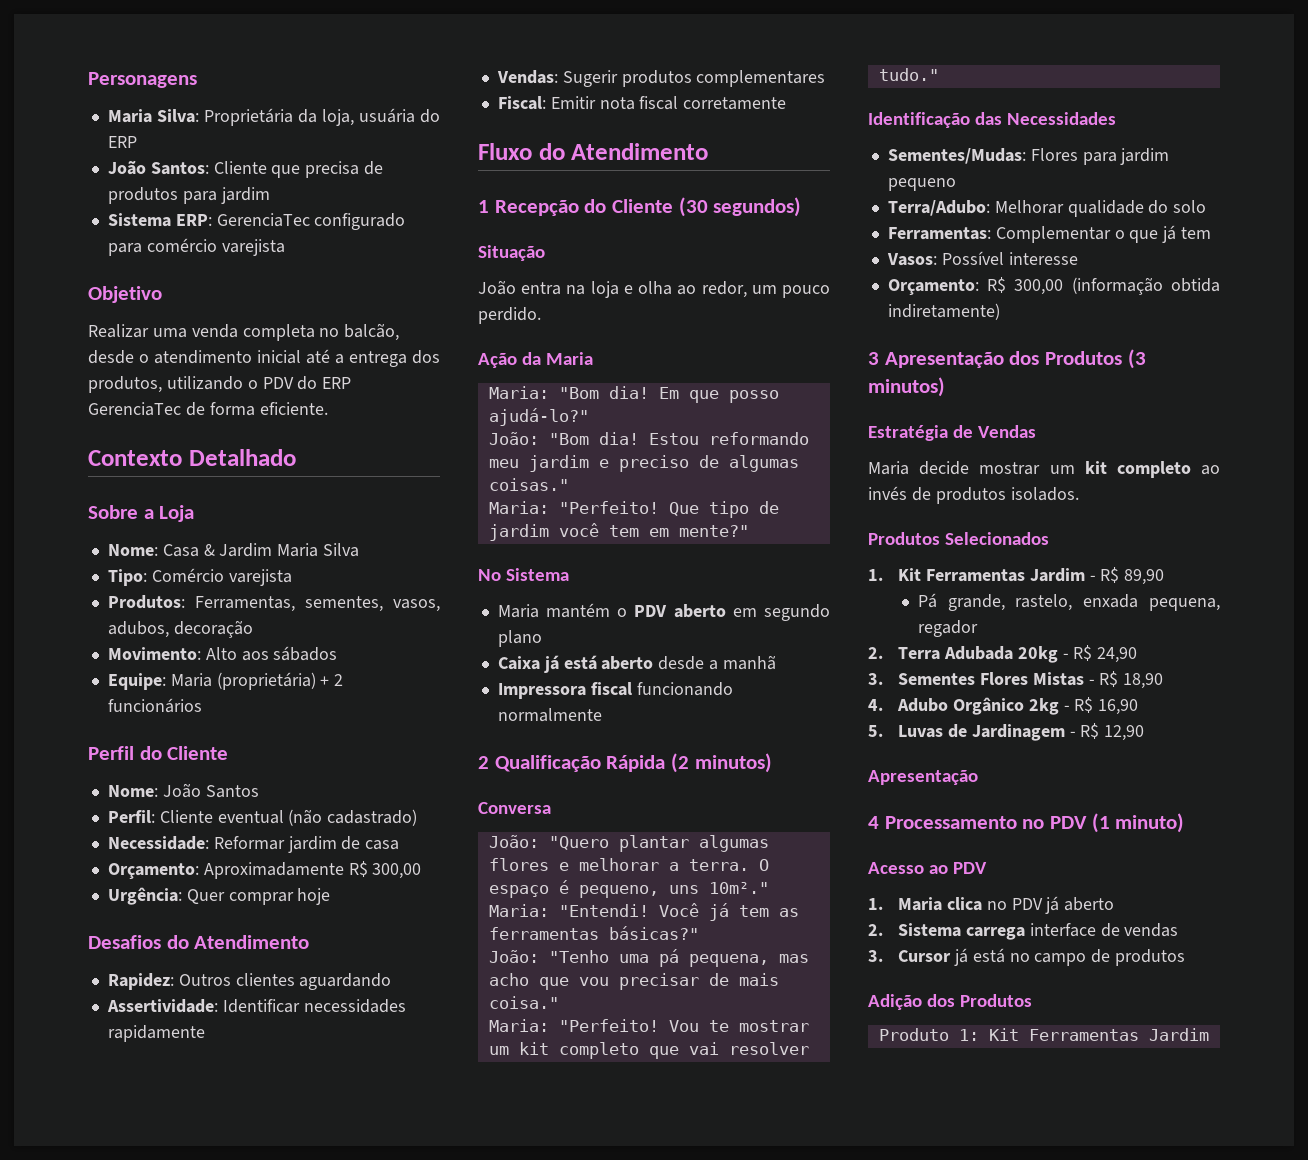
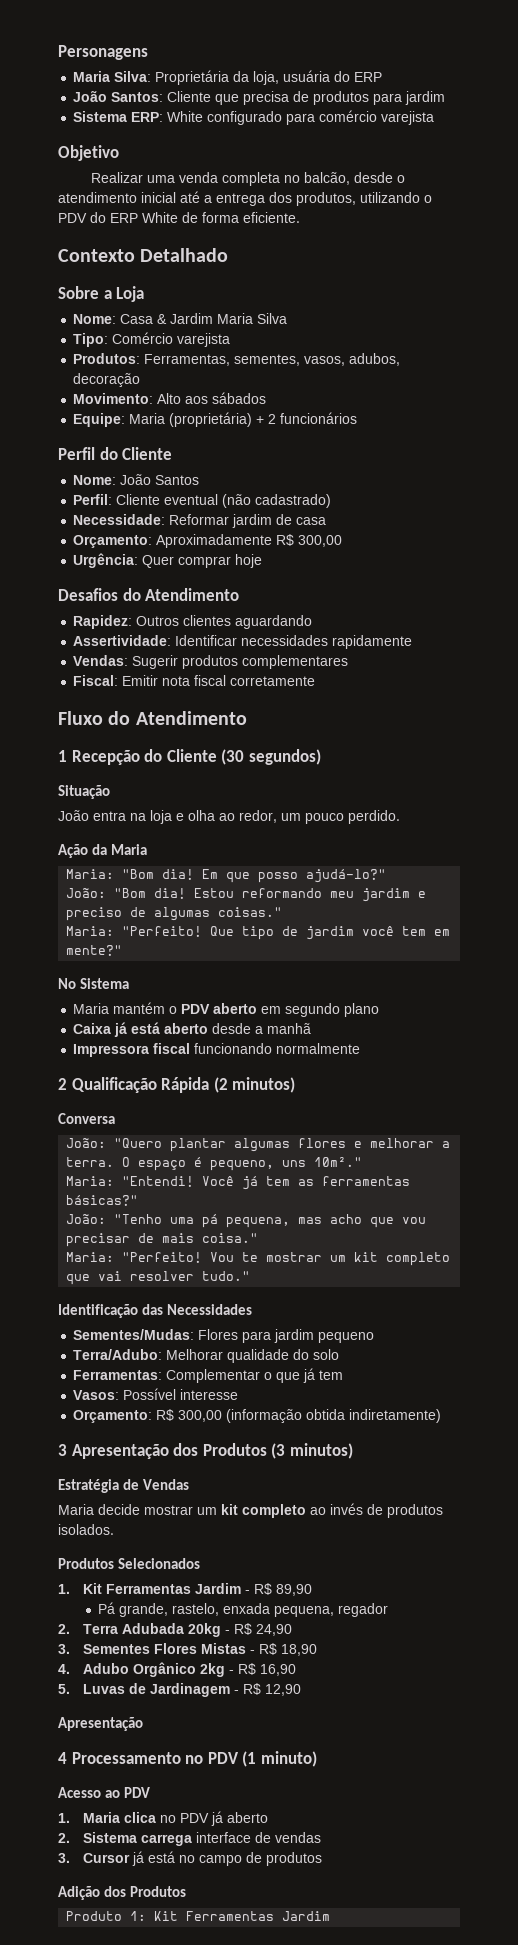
[216,213,310,227] GerenciaTec -> [167,111,204,122] White
[88,402,181,416] GerenciaTec -> [142,212,178,223] White

